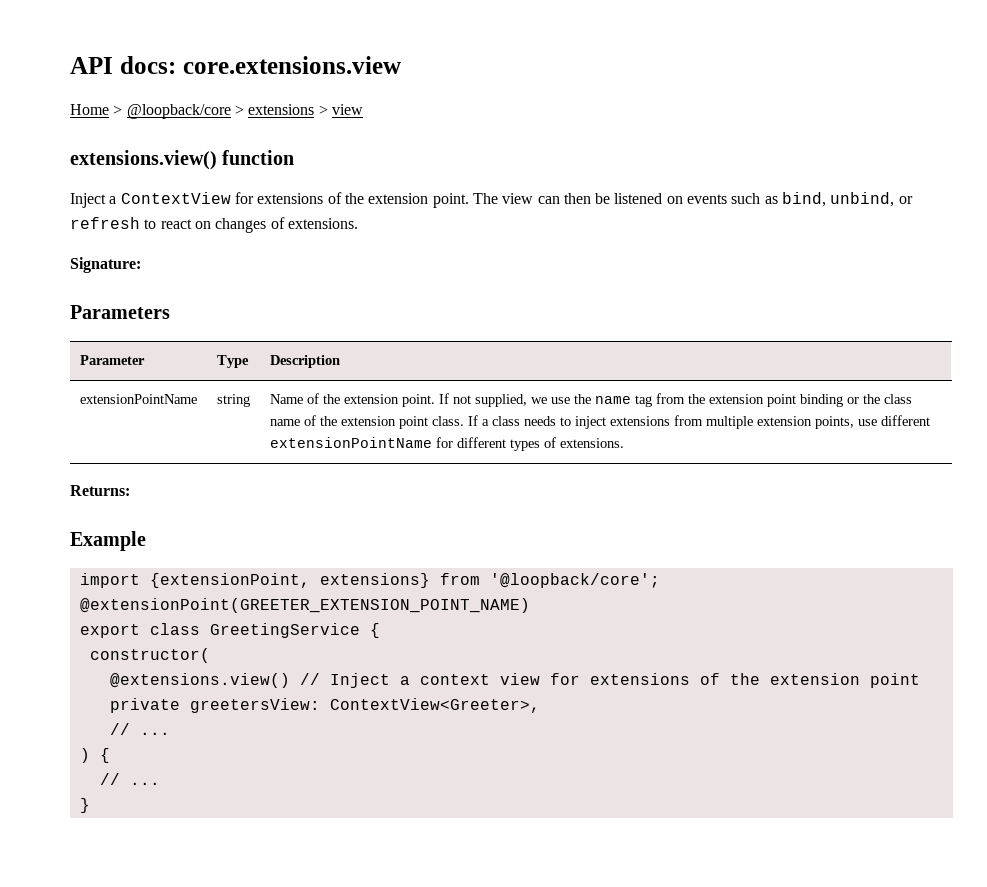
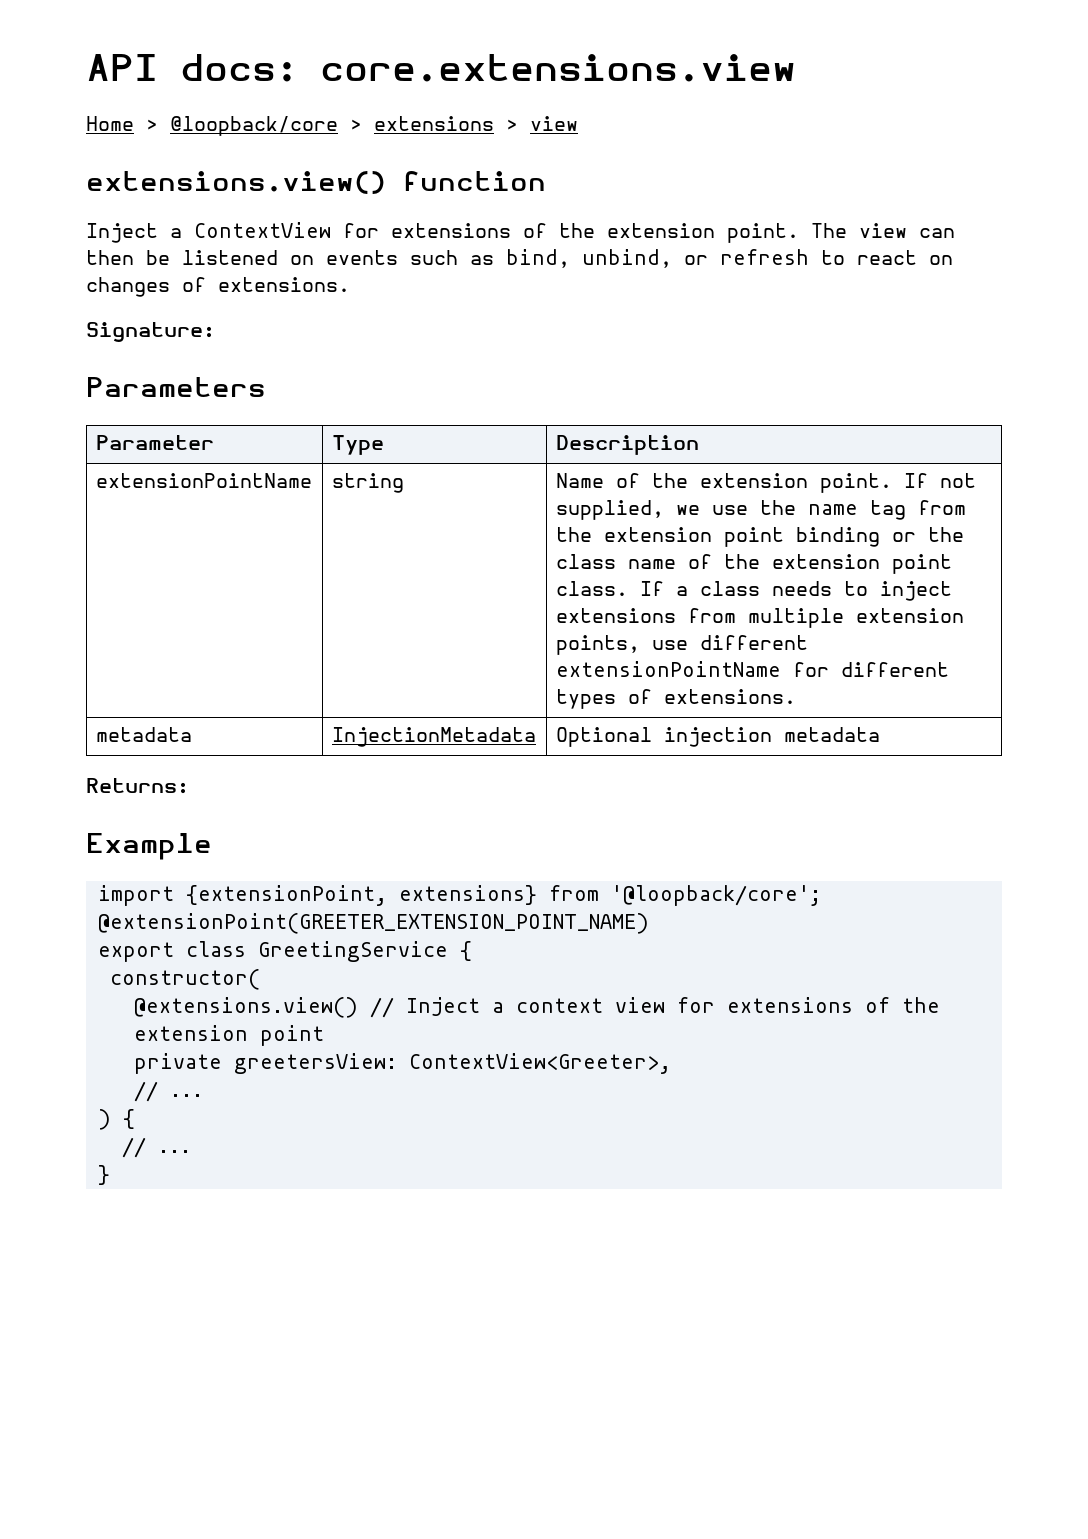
(624, 443) none -> [95,727,192,742] [331,727,536,747] [555,727,880,747] // metadata | InjectionMetadata | Optional injection metadata

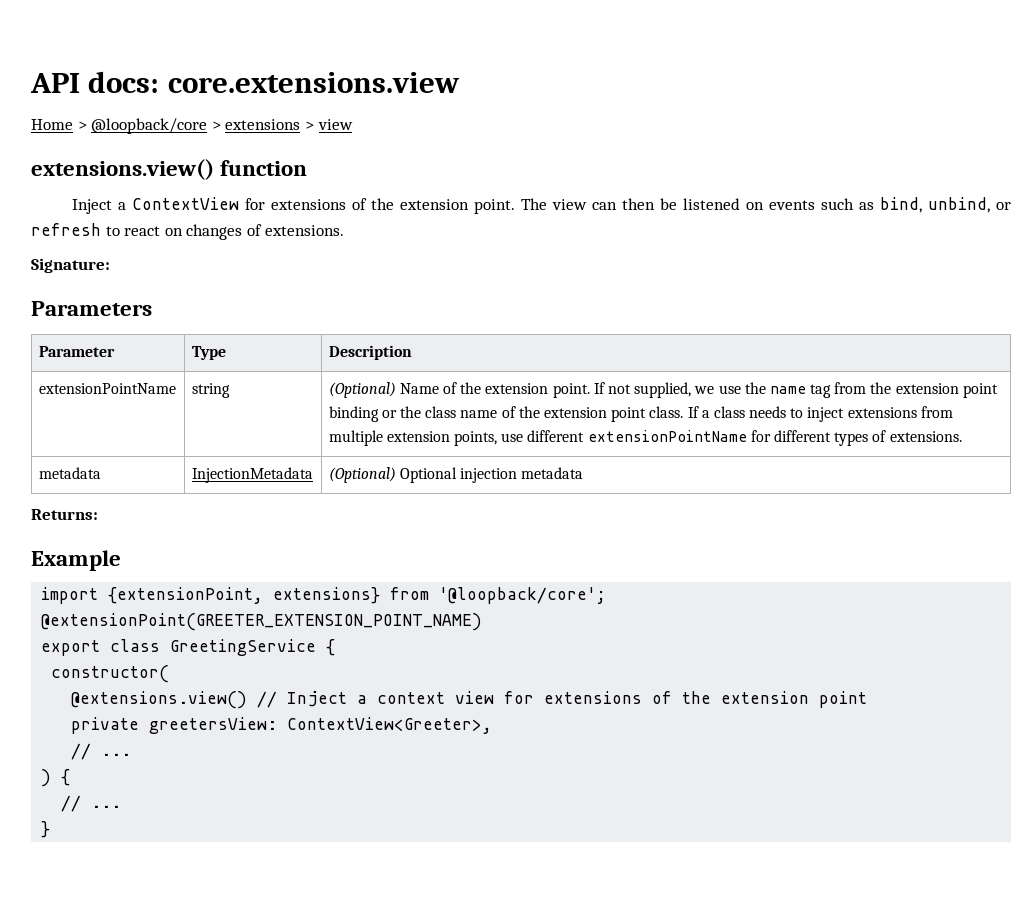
(404, 483) none -> [328,382,396,398] (Optional)
(536, 737) none -> [328,467,396,483] (Optional)

